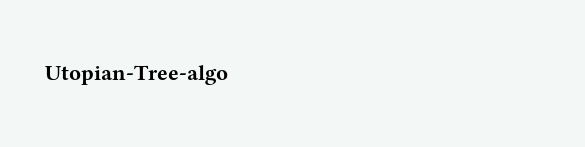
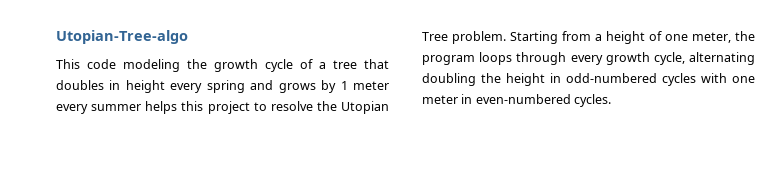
(228, 75) none -> [56,59,389,72] [56,80,390,93] [56,101,389,114] [422,31,755,44] [422,52,755,65] [422,73,755,86] [422,94,612,107] // This code modeling the growth cycle of a tree that doubles in height every spring and grows by 1 meter every summer helps this project to resolve the Utopian Tree problem. Starting from a height of one meter, the program loops through every growth cycle, alternating doubling the height in odd-numbered cycles with one meter in even-numbered cycles.

